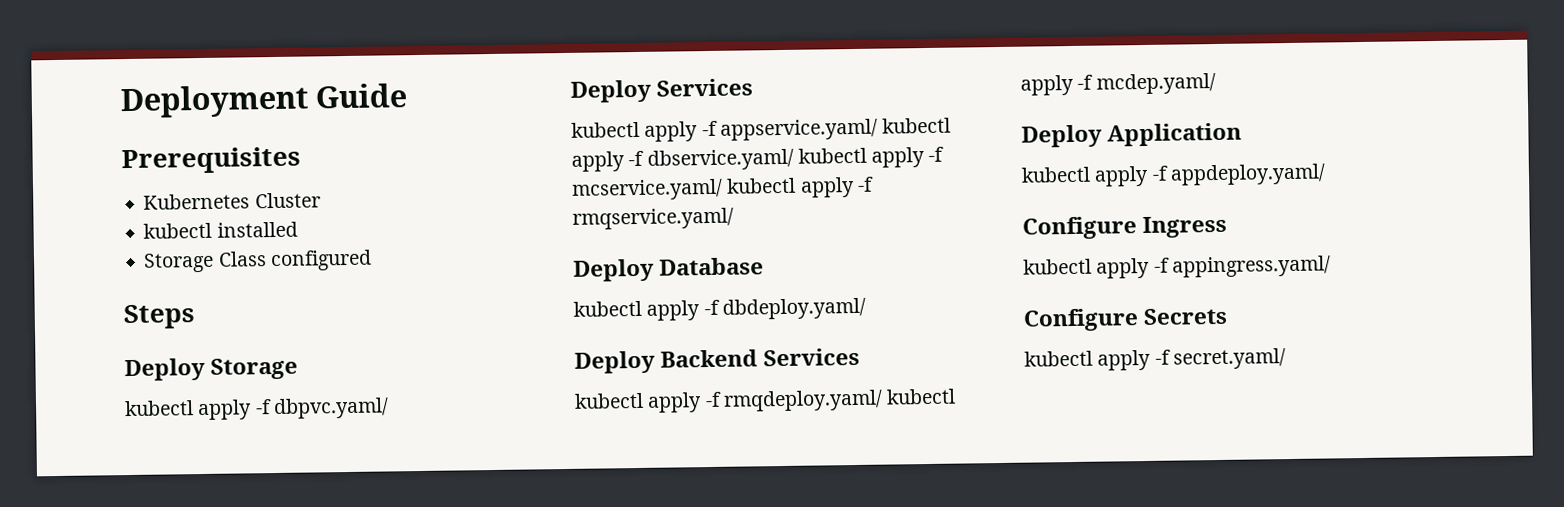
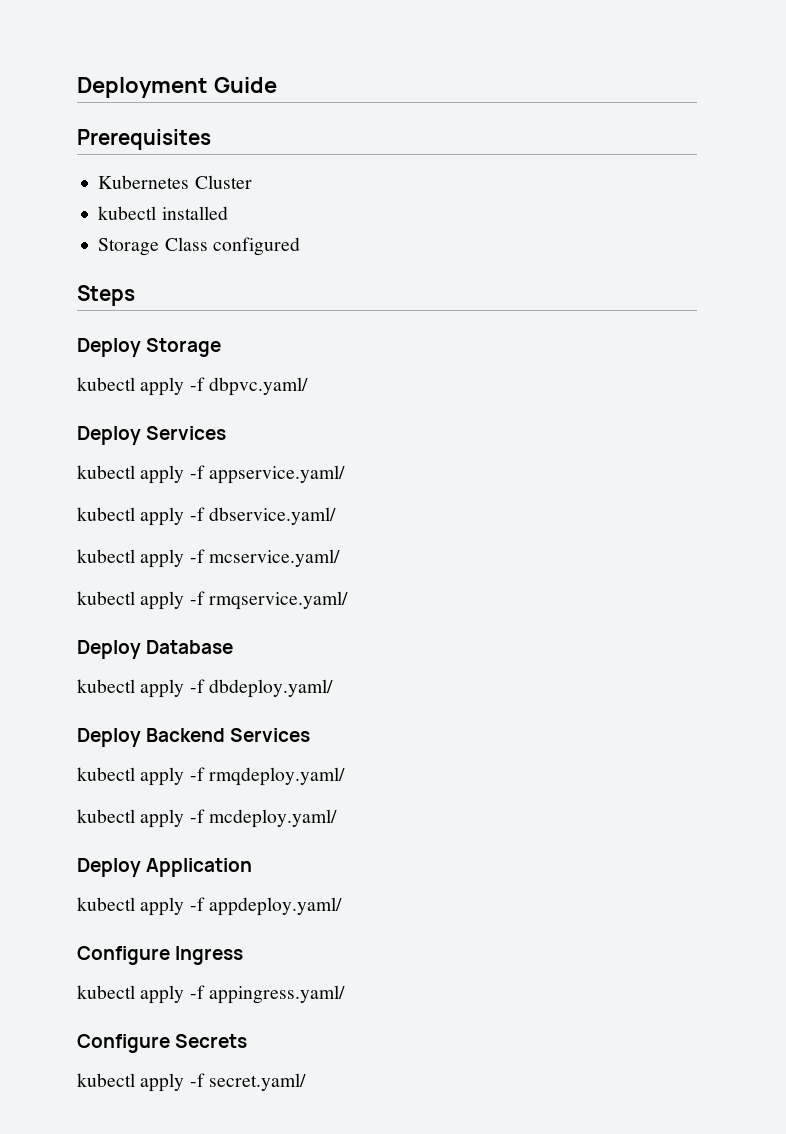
(878, 129) none -> (345, 474) //
(794, 159) none -> (336, 516) //
(723, 189) none -> (340, 558) //
[886,388,957,405] [1020,73,1216,96] kubectl apply -f mcdep.yaml/ -> [77,809,337,828] // kubectl apply -f mcdeploy.yaml/

